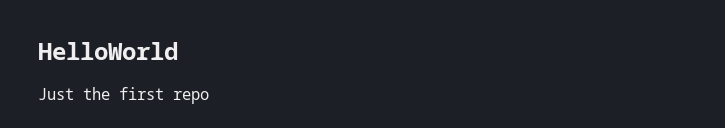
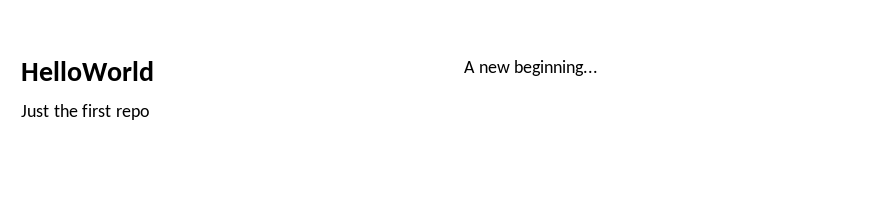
(209, 97) none -> [464,60,599,76] // A new beginning...

